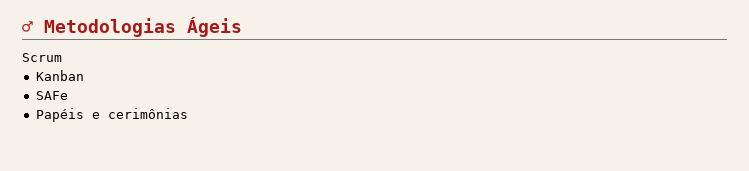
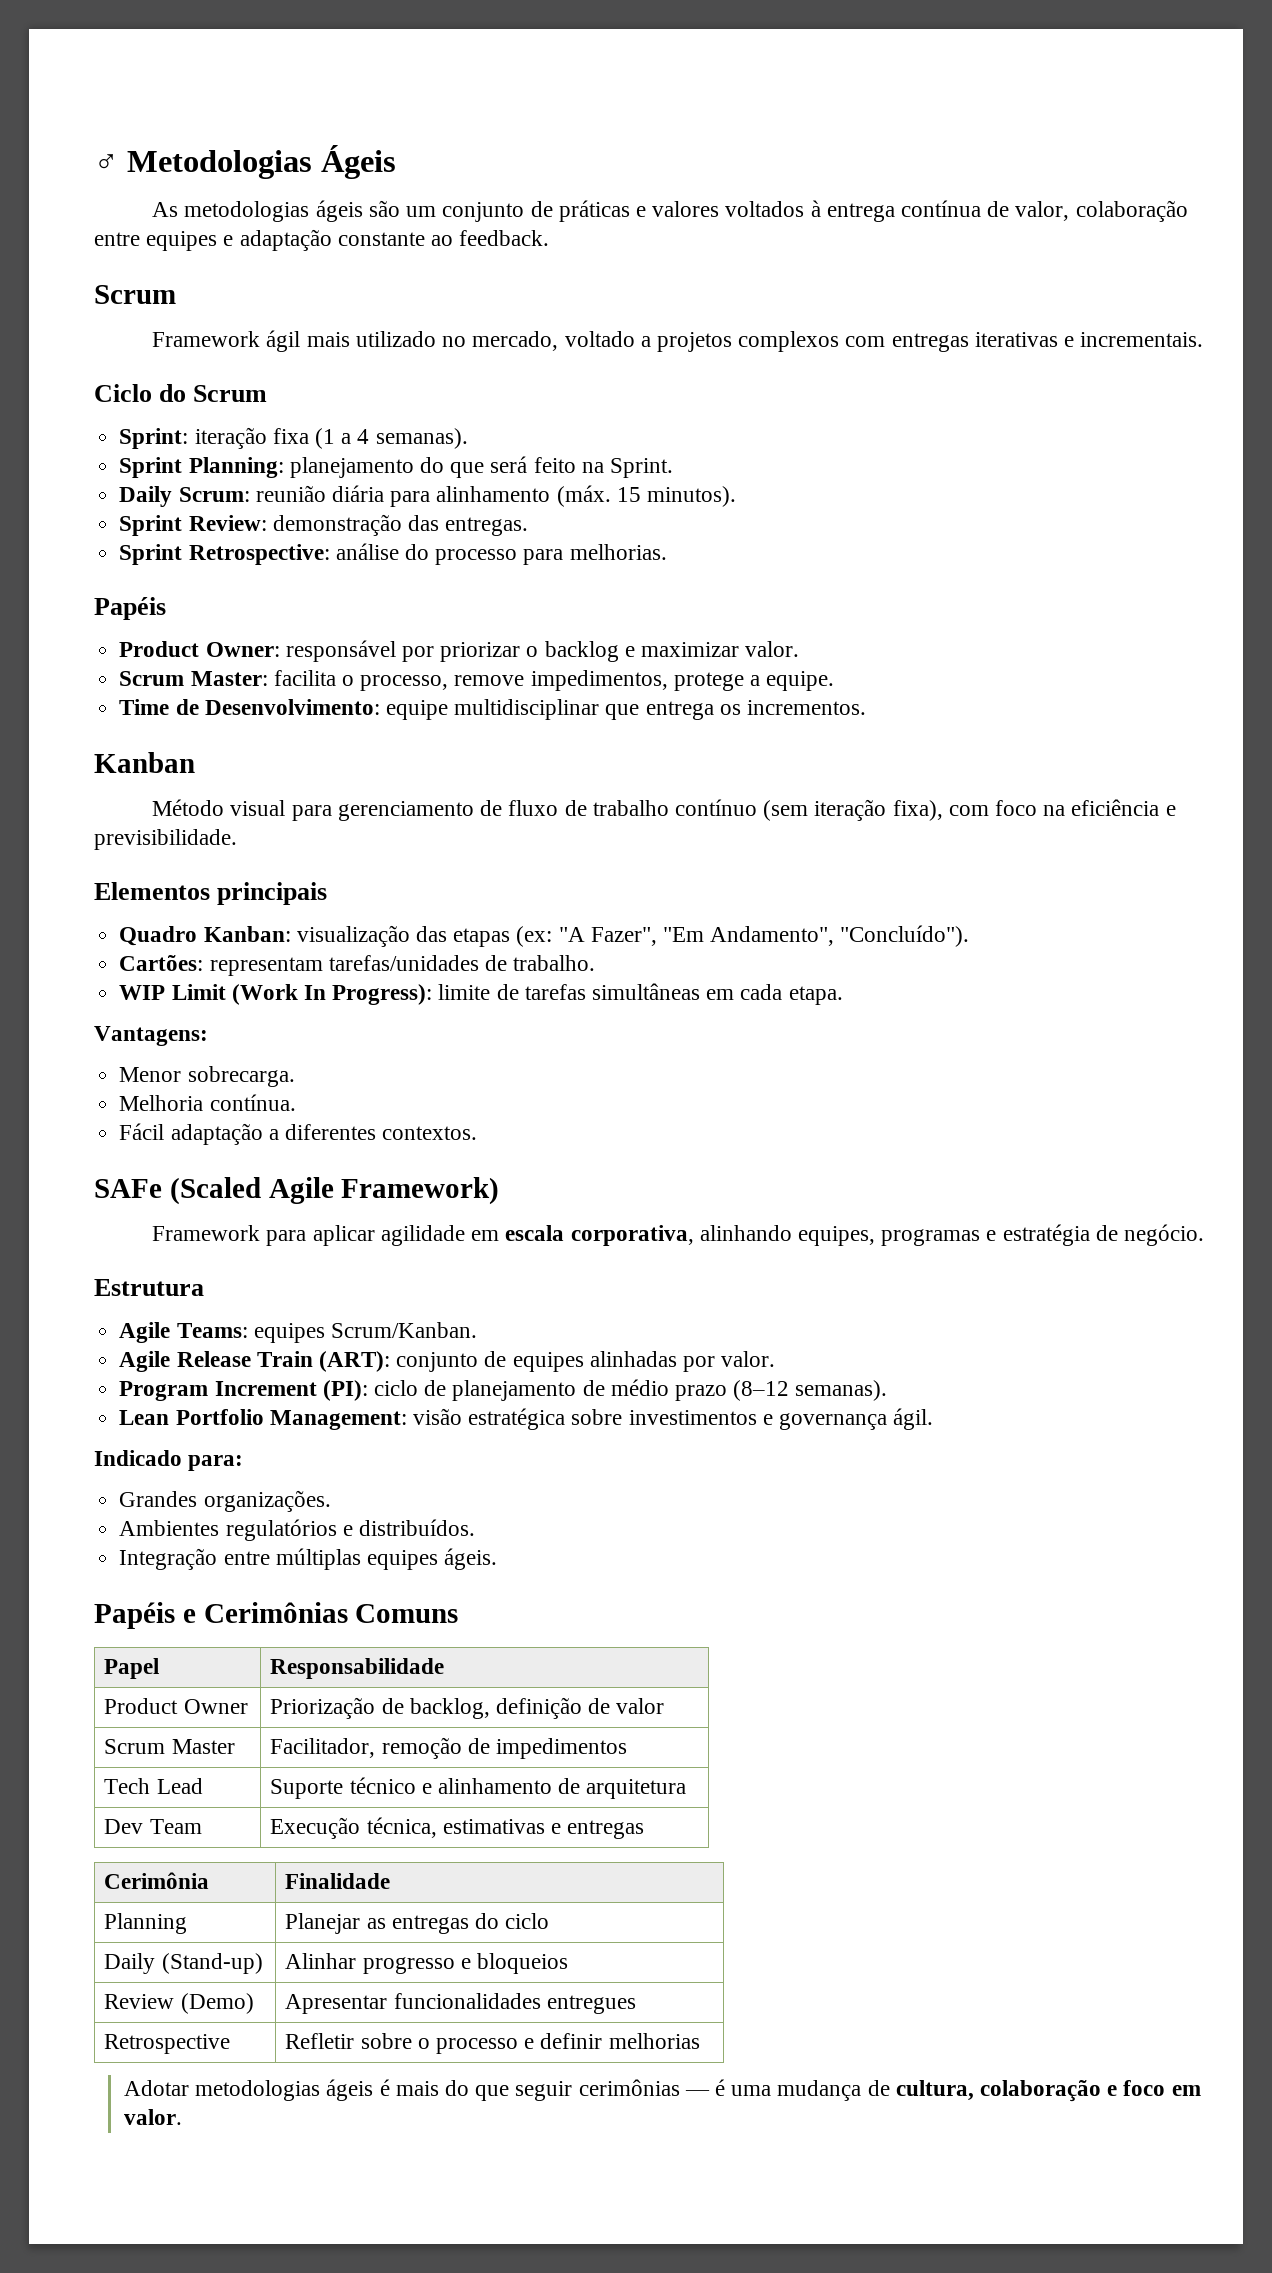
[22,53,62,62] [35,70,84,81] [35,91,68,100] [35,108,188,122] Scrum // Kanban // SAFe // Papéis e cerimônias -> [152,200,1188,222] [94,229,550,251] [94,285,176,304] [152,330,1204,352] [94,384,268,402] [119,427,468,449] [119,456,673,478] [119,485,736,507] [119,514,529,536] [119,543,667,565] [94,597,166,620] [119,640,800,662] [119,670,835,691] [119,699,866,720] [94,752,195,773] [152,799,1176,821] [94,829,237,850] [94,882,328,905] [119,925,970,947] [119,955,596,976] [119,983,843,1005] [94,1026,208,1046] [119,1066,295,1087] [119,1094,296,1111] [119,1123,478,1145] [94,1177,500,1205] [152,1224,1204,1246] [94,1279,204,1296] [119,1322,477,1343] [119,1351,776,1372] [119,1379,888,1401] [119,1408,934,1430] [94,1450,244,1471] [119,1490,331,1512] [119,1519,475,1541] [119,1548,498,1570] [94,1602,459,1629] [104,1658,160,1679] [270,1658,445,1679] [104,1698,248,1714] [270,1697,665,1719] [104,1739,235,1754] [270,1737,628,1759] [104,1778,203,1794] [270,1777,687,1799] [104,1819,202,1834] [270,1817,645,1839] [104,1872,210,1889] [285,1873,391,1889] [104,1913,188,1934] [285,1913,550,1934] [104,1953,263,1974] [285,1953,569,1974] [104,1993,254,2014] [285,1993,636,2014] [104,2034,231,2054] [285,2033,700,2054] [123,2079,1201,2102] [123,2109,182,2125] As metodologias ágeis são um conjunto de práticas e valores voltados à entrega contínua de valor, colaboração entre equipes e adaptação constante ao feedback. // Scrum // Framework ágil mais utilizado no mercado, voltado a projetos complexos com entregas iterativas e incrementais. // Ciclo do Scrum // Sprint: iteração fixa (1 a 4 semanas). // Sprint Planning: planejamento do que será feito na Sprint. // Daily Scrum: reunião diária para alinhamento (máx. 15 minutos). // Sprint Review: demonstração das entregas. // Sprint Retrospective: análise do processo para melhorias. // Papéis // Product Owner: responsável por priorizar o backlog e maximizar valor. // Scrum Master: facilita o processo, remove impedimentos, protege a equipe. // Time de Desenvolvimento: equipe multidisciplinar que entrega os incrementos. // Kanban // Método visual para gerenciamento de fluxo de trabalho contínuo (sem iteração fixa), com foco na eficiência e previsibilidade. // Elementos principais // Quadro Kanban: visualização das etapas (ex: "A Fazer", "Em Andamento", "Concluído"). // Cartões: representam tarefas/unidades de trabalho. // WIP Limit (Work In Progress): limite de tarefas simultâneas em cada etapa. // Vantagens: // Menor sobrecarga. // Melhoria contínua. // Fácil adaptação a diferentes contextos. // SAFe (Scaled Agile Framework) // Framework para aplicar agilidade em escala corporativa, alinhando equipes, programas e estratégia de negócio. // Estrutura // Agile Teams: equipes Scrum/Kanban. // Agile Release Train (ART): conjunto de equipes alinhadas por valor. // Program Increment (PI): ciclo de planejamento de médio prazo (8–12 semanas). // Lean Portfolio Management: visão estratégica sobre investimentos e governança ágil. // Indicado para: // Grandes organizações. // Ambientes regulatórios e distribuídos. // Integração entre múltiplas equipes ágeis. // Papéis e Cerimônias Comuns // Papel | Responsabilidade // Product Owner | Priorização de backlog, definição de valor // Scrum Master | Facilitador, remoção de impedimentos // Tech Lead | Suporte técnico e alinhamento de arquitetura // Dev Team | Execução técnica, estimativas e entregas // Cerimônia | Finalidade // Planning | Planejar as entregas do ciclo // Daily (Stand-up) | Alinhar progresso e bloqueios // Review (Demo) | Apresentar funcionalidades entregues // Retrospective | Refletir sobre o processo e definir melhorias // Adotar metodologias ágeis é mais do que seguir cerimônias — é uma mudança de cultura, colaboração e foco em valor.

